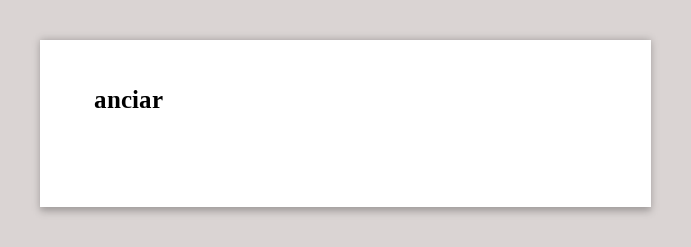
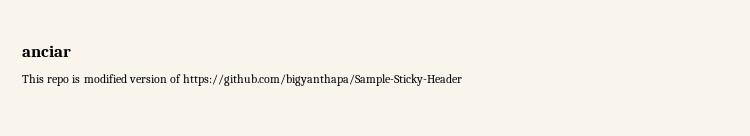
(163, 99) none -> [22,74,463,86] // This repo is modified version of https://github.com/bigyanthapa/Sample-Sticky-Header

